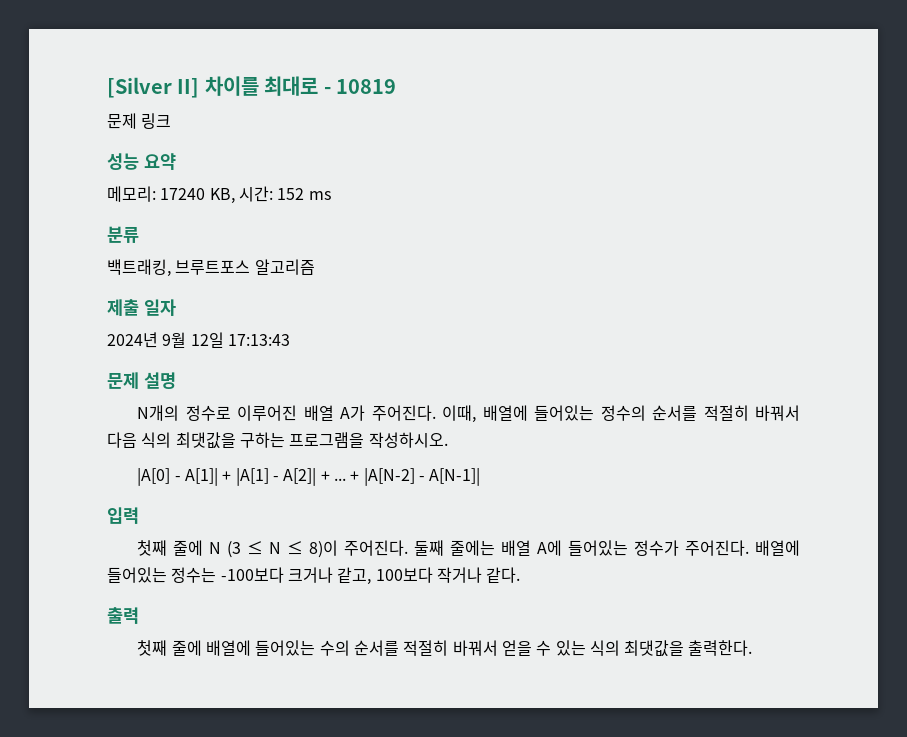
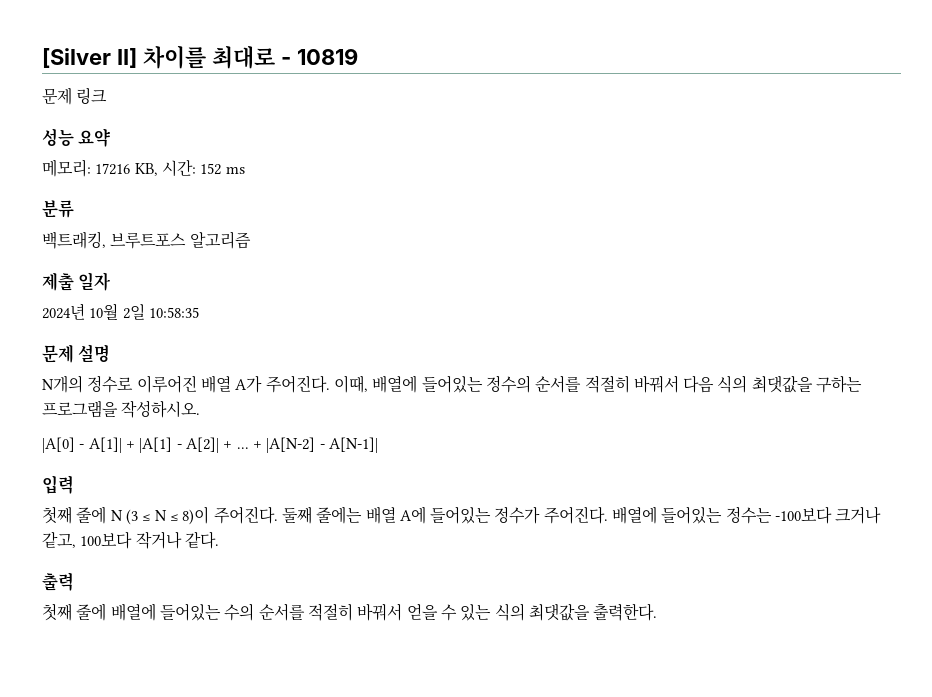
[160,188,206,200] 17240 -> [95,163,131,175] 17216
[162,332,290,348] 9월 12일 17:13:43 -> [89,303,199,320] 10월 2일 10:58:35

